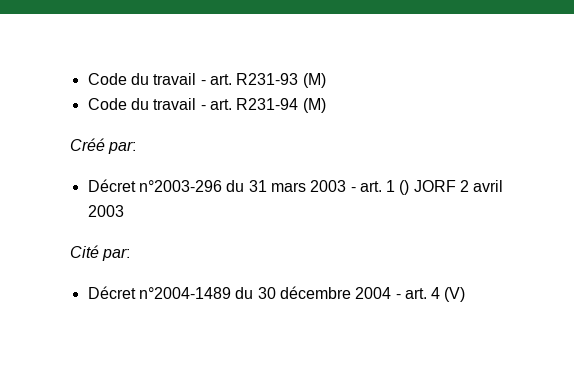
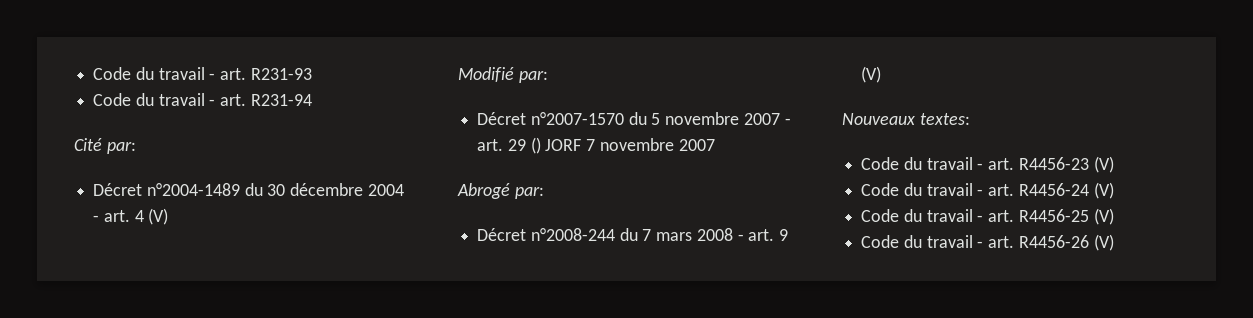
[302,73,326,88] (M) -> (312, 74) none
[302,98,326,113] [70,138,137,154] [87,179,504,195] [87,205,124,217] (M) // Créé par: // Décret n°2003-296 du 31 mars 2003 - art. 1 () JORF 2 avril 2003 -> (312, 100) none
(466, 294) none -> [458,67,548,83] [477,112,791,125] [477,137,715,154] [457,183,544,199] [477,228,789,241] [861,66,882,83] [842,113,970,125] [861,156,1114,173] [861,182,1114,199] [861,208,1114,225] [861,234,1114,251] // Modifié par: // Décret n°2007-1570 du 5 novembre 2007 - art. 29 () JORF 7 novembre 2007 // Abrogé par: // Décret n°2008-244 du 7 mars 2008 - art. 9 (V) // Nouveaux textes: // Code du travail - art. R4456-23 (V) // Code du travail - art. R4456-24 (V) // Code du travail - art. R4456-25 (V) // Code du travail - art. R4456-26 (V)

